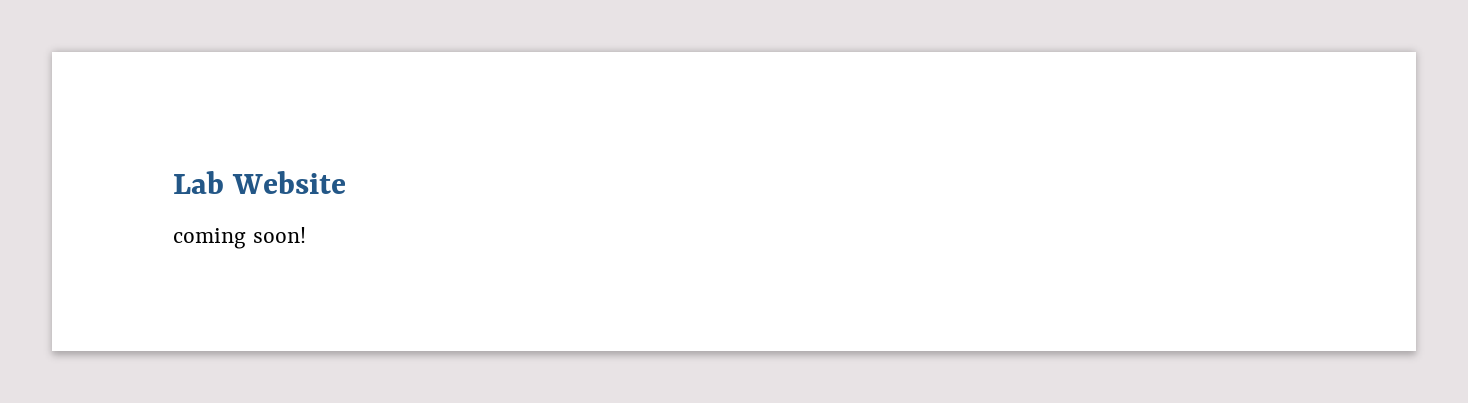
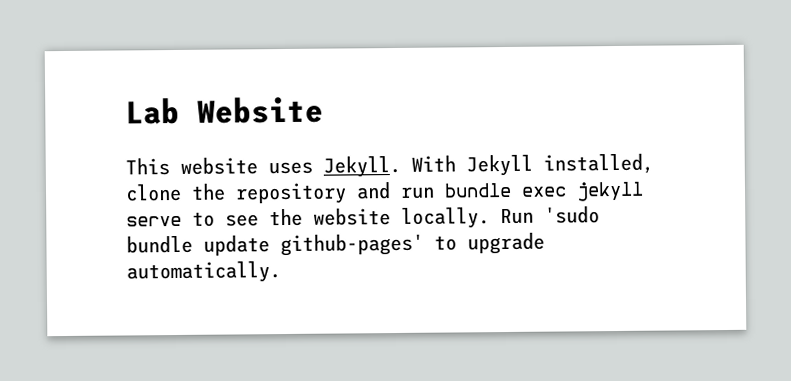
[173,227,306,249] coming soon! -> [125,153,654,178] [125,181,644,205] [126,206,600,229] [126,232,545,257] [126,261,281,284] This website uses Jekyll. With Jekyll installed, clone the repository and run bundle exec jekyll serve to see the website locally. Run 'sudo bundle update github-pages' to upgrade automatically.

